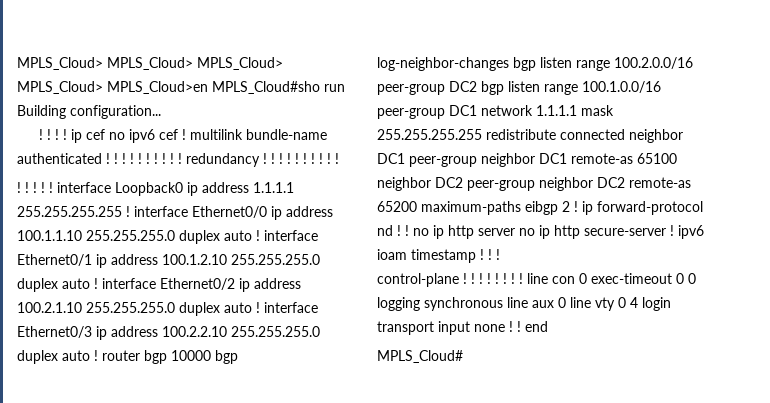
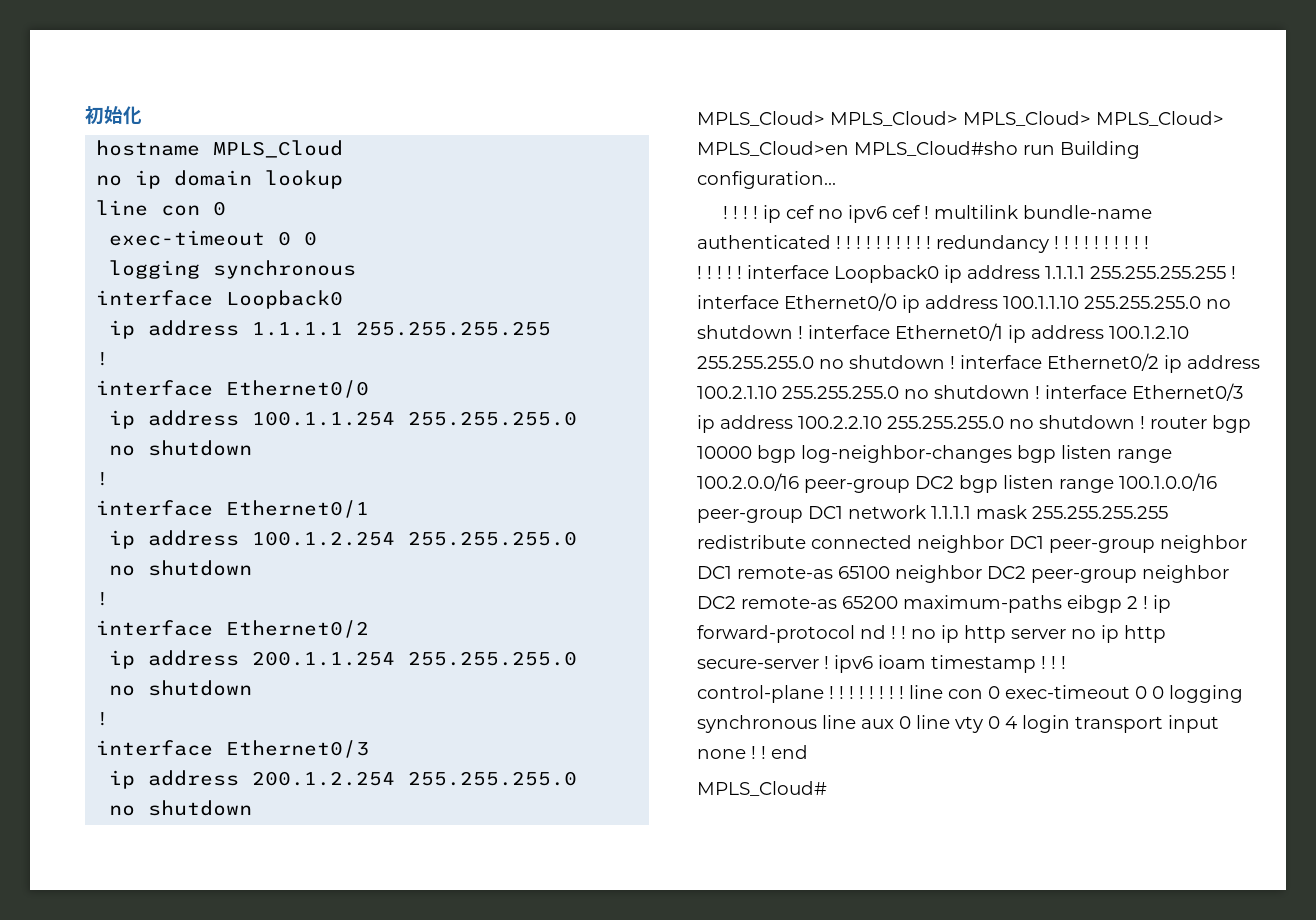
(17, 63) none -> [85,106,142,125] [96,140,344,158] [96,170,344,189] [96,200,227,216] [109,230,318,246] [109,260,357,279] [96,290,344,309] [109,320,552,339] [96,352,110,366] [96,380,370,398] [109,410,578,429] [109,440,253,456] [96,472,110,486] [96,500,370,518] [109,530,578,549] [109,560,253,576] [96,592,110,606] [96,620,370,638] [109,650,578,669] [109,680,253,696] [96,712,110,726] [96,740,370,758] [109,770,578,789] [109,800,253,816] 初始化 // hostname MPLS_Cloud // no ip domain lookup // line con 0 // exec-timeout 0 0 // logging synchronous // interface Loopback0 // ip address 1.1.1.1 255.255.255.255 // ! // interface Ethernet0/0 // ip address 100.1.1.254 255.255.255.0 // no shutdown // ! // interface Ethernet0/1 // ip address 100.1.2.254 255.255.255.0 // no shutdown // ! // interface Ethernet0/2 // ip address 200.1.1.254 255.255.255.0 // no shutdown // ! // interface Ethernet0/3 // ip address 200.1.2.254 255.255.255.0 // no shutdown //
[179,230,252,244] duplex auto -> [1206,299,1231,309] [697,325,793,339] no shutdown
[17,278,90,292] duplex auto -> [819,355,945,369] no shutdown
[179,302,252,316] duplex auto -> [904,385,1030,399] no shutdown
[17,350,90,364] duplex auto -> [1009,415,1135,429] no shutdown

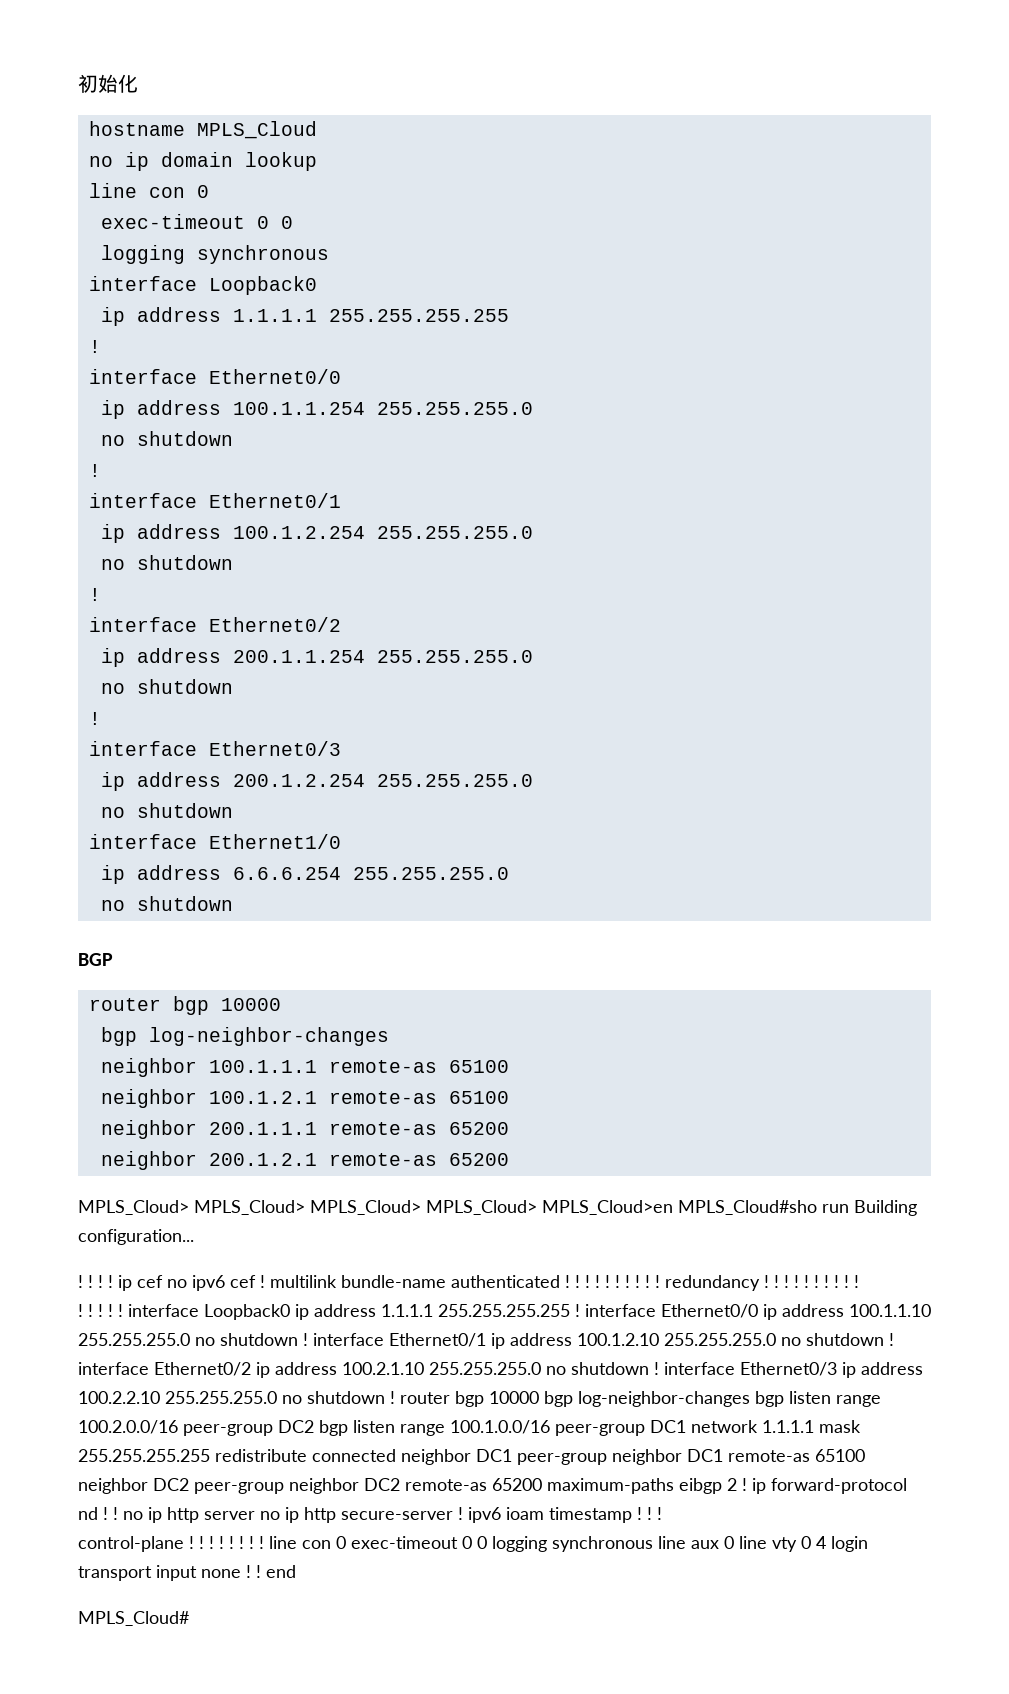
(253, 808) none -> [88,834,341,849] [100,865,509,884] [100,896,233,911] [78,953,113,966] [88,996,281,1015] [100,1027,389,1046] [100,1058,509,1077] [100,1089,509,1108] [100,1120,509,1139] [100,1151,509,1170] // interface Ethernet1/0 // ip address 6.6.6.254 255.255.255.0 // no shutdown // BGP // router bgp 10000 // bgp log-neighbor-changes // neighbor 100.1.1.1 remote-as 65100 // neighbor 100.1.2.1 remote-as 65100 // neighbor 200.1.1.1 remote-as 65200 // neighbor 200.1.2.1 remote-as 65200

